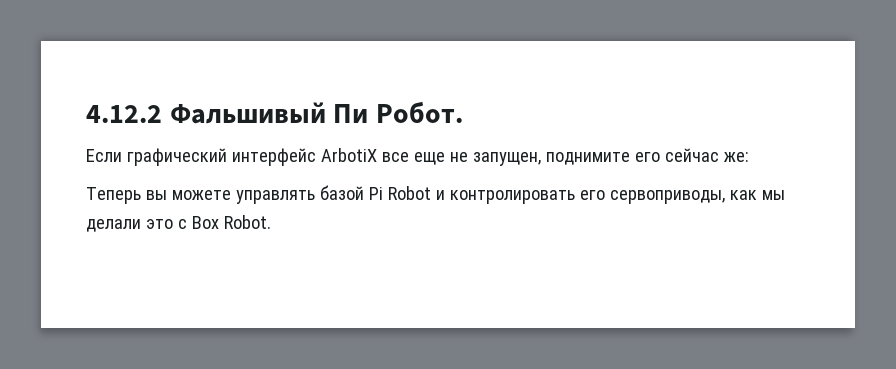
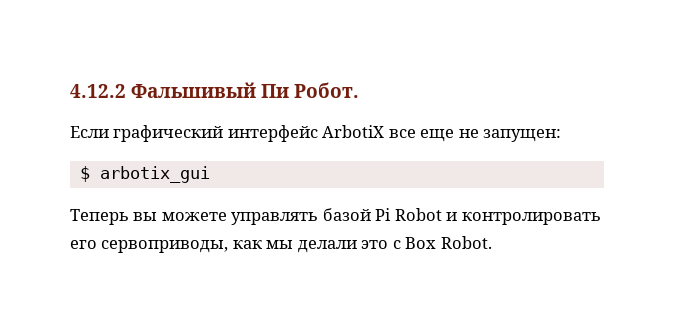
[472,148,749,166] запущен, поднимите его сейчас же: -> [483,129,562,142] [79,166,210,183] запущен: // $ arbotix_gui

